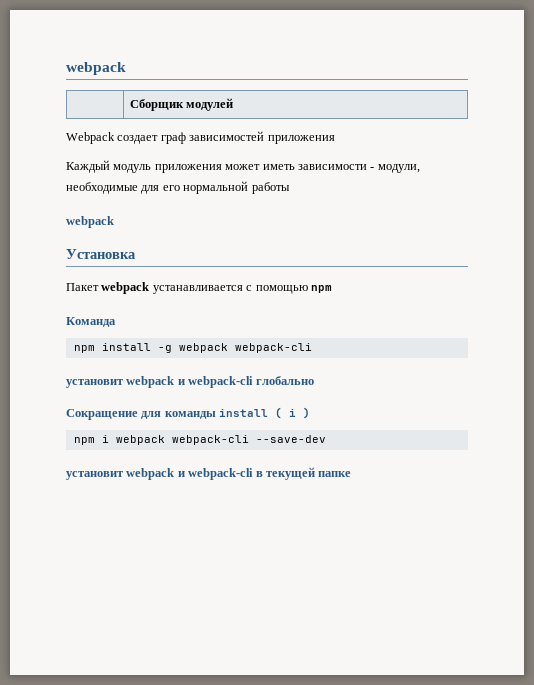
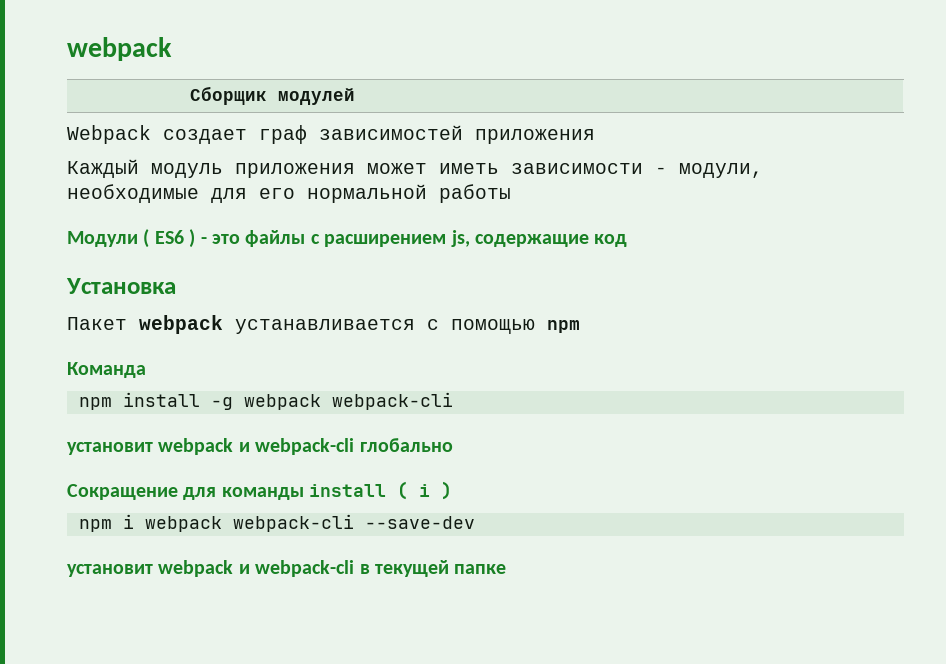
[66,216,114,228] webpack -> [67,229,628,248] Модули ( ES6 ) - это файлы с расширением js, содержащие код

